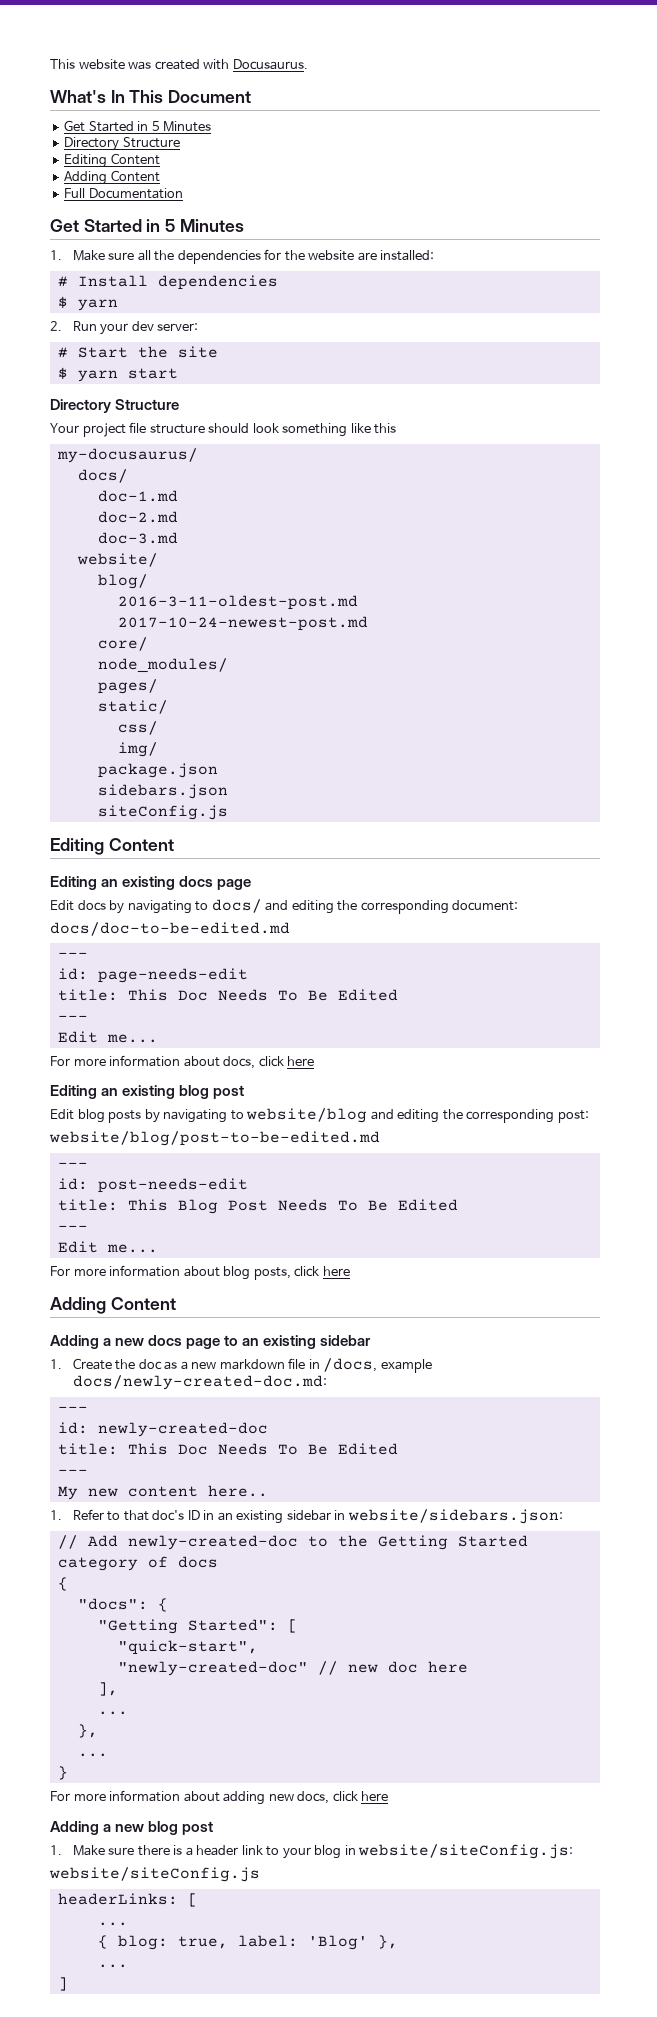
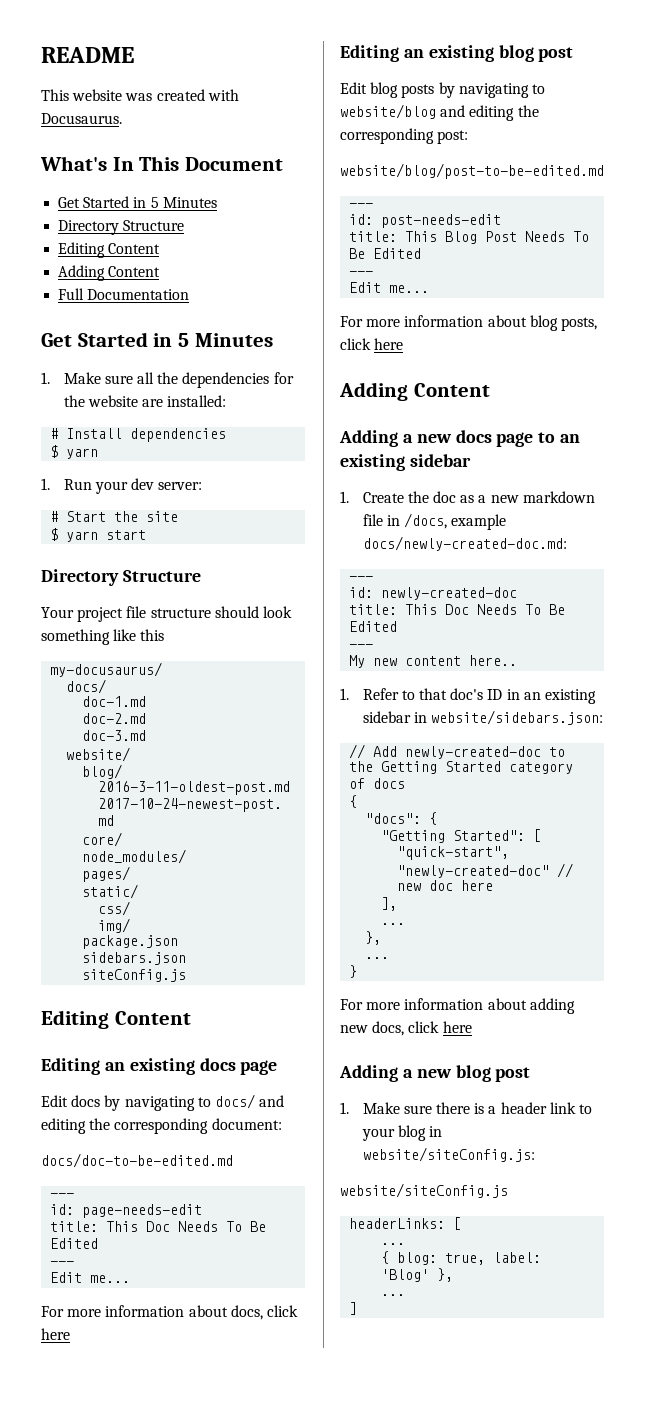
(50, 64) none -> [41,47,134,63] README //
[50,321,62,331] 2. -> [41,478,50,490] 1.

